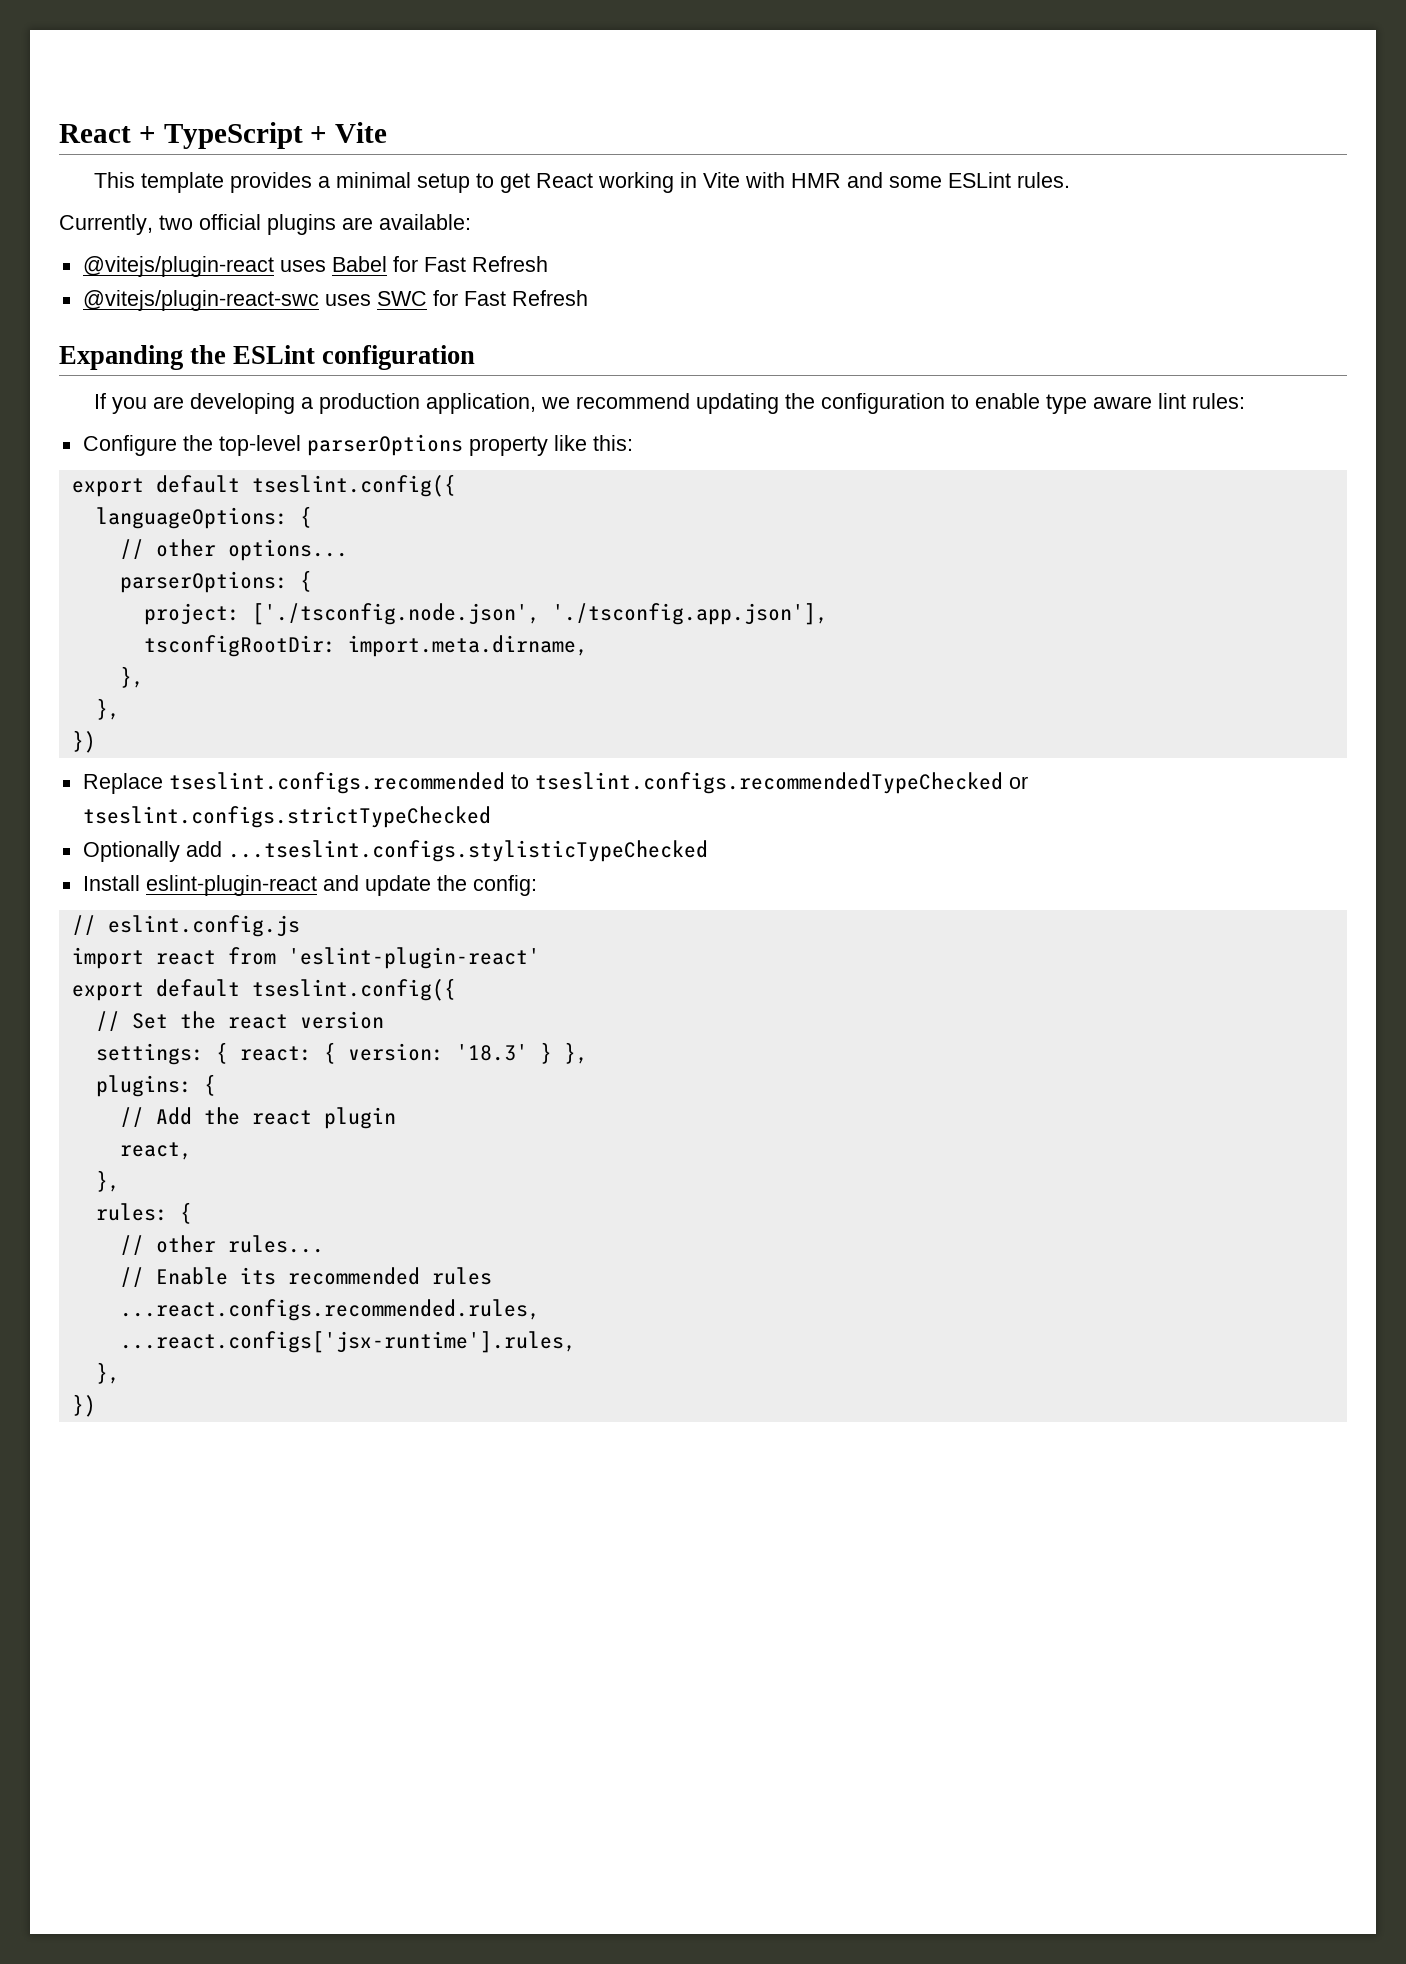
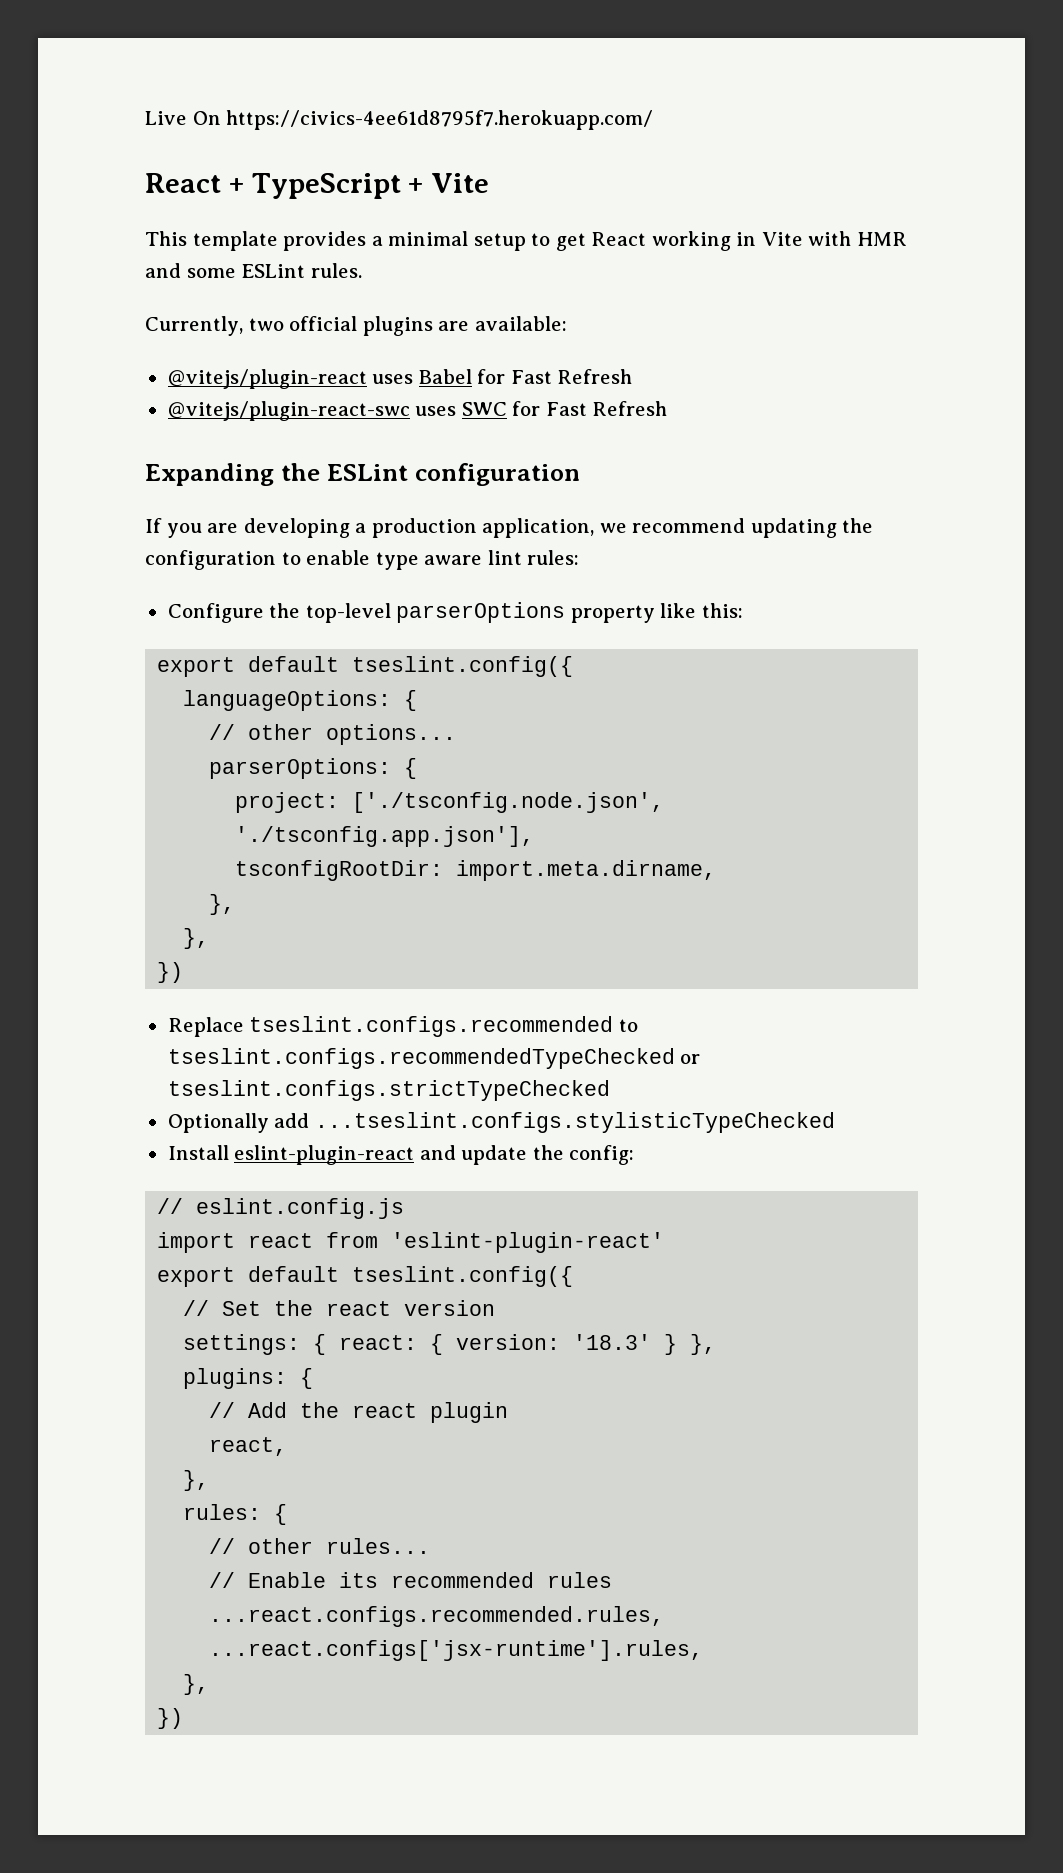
(59, 133) none -> [145,110,654,130] Live On https://civics-4ee61d8795f7.herokuapp.com/ //

